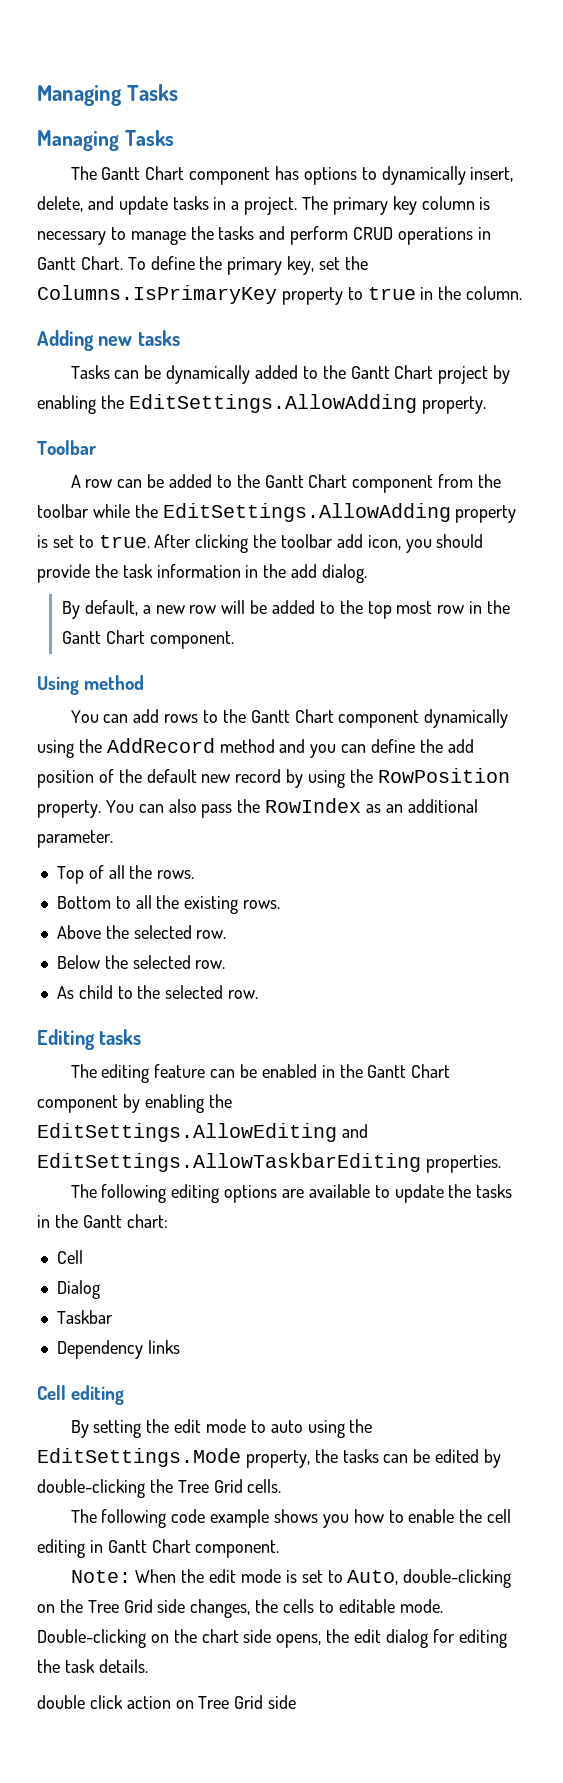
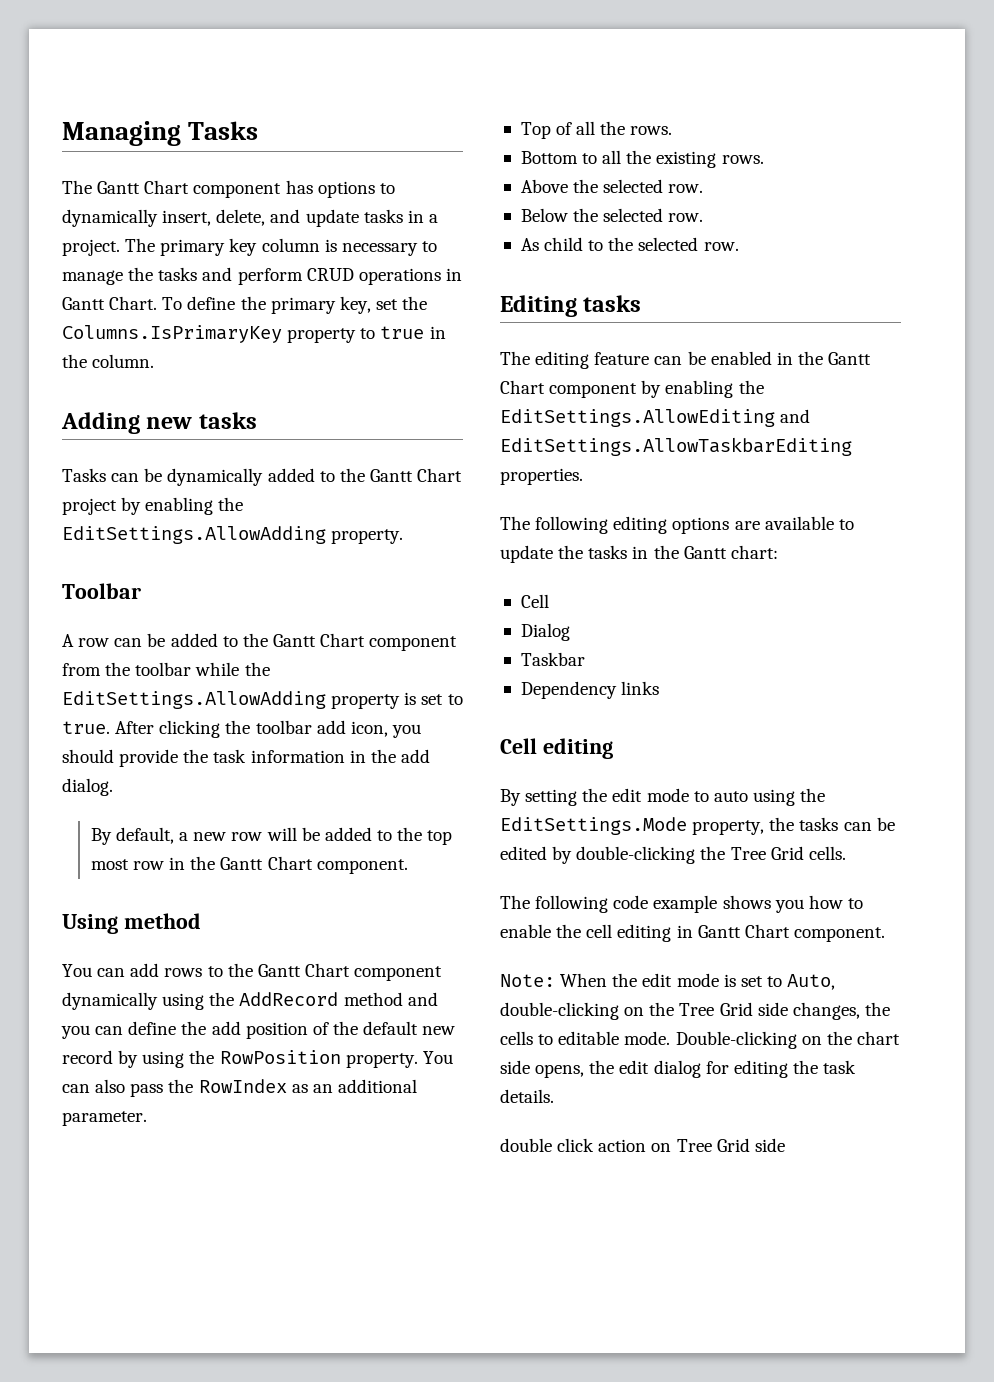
[37,84,178,106] [37,130,174,151] Managing Tasks // Managing Tasks -> [62,121,259,146] Managing Tasks

